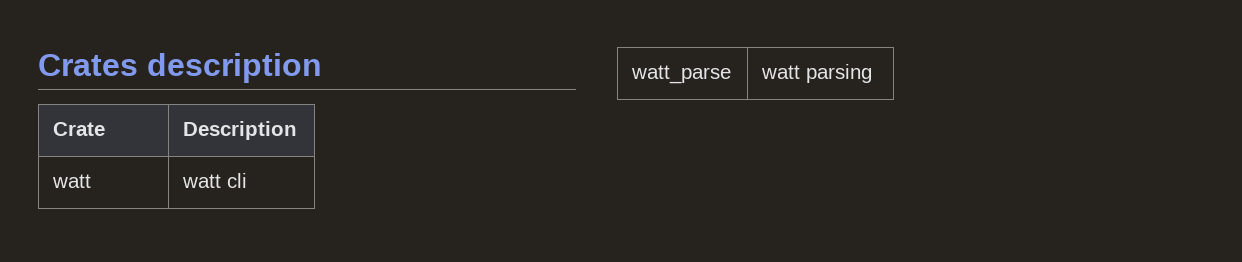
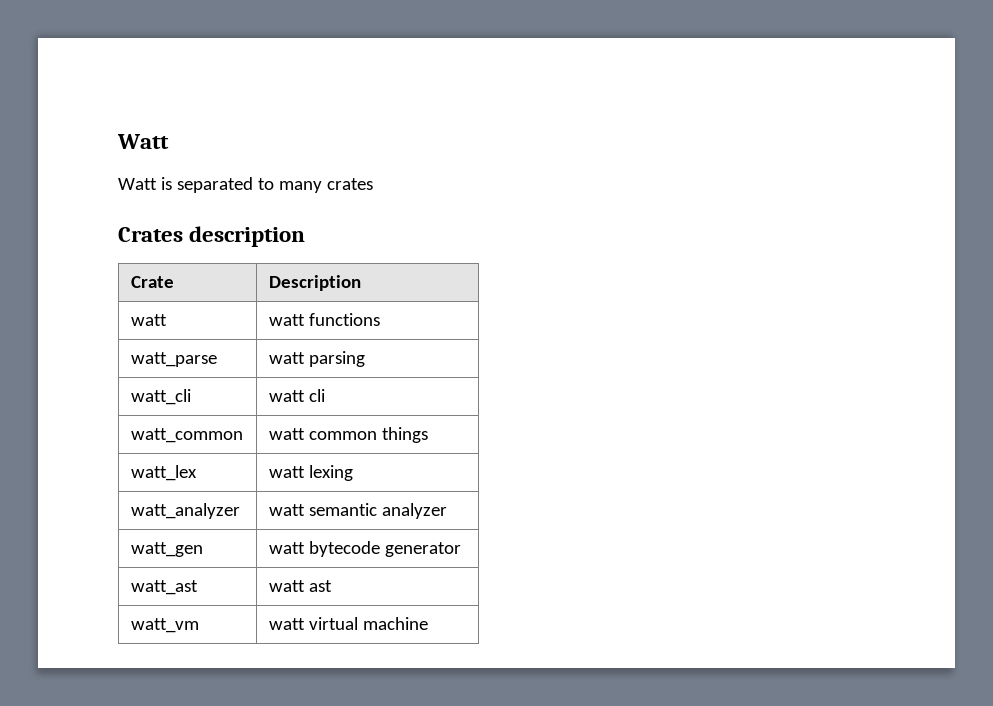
(38, 65) none -> [117,134,169,149] [118,177,373,193] Watt // Watt is separated to many crates //
[227,173,248,188] cli -> [308,313,380,326] functions
(873, 73) none -> [130,389,191,405] [268,389,325,402] [130,428,243,443] [268,427,428,443] [130,465,197,481] [268,465,353,481] [130,503,240,519] [268,503,447,519] [130,542,203,557] [268,541,461,557] [130,580,198,595] [268,580,332,592] [130,618,199,633] [268,617,428,630] // watt_cli | watt cli // watt_common | watt common things // watt_lex | watt lexing // watt_analyzer | watt semantic analyzer // watt_gen | watt bytecode generator // watt_ast | watt ast // watt_vm | watt virtual machine

